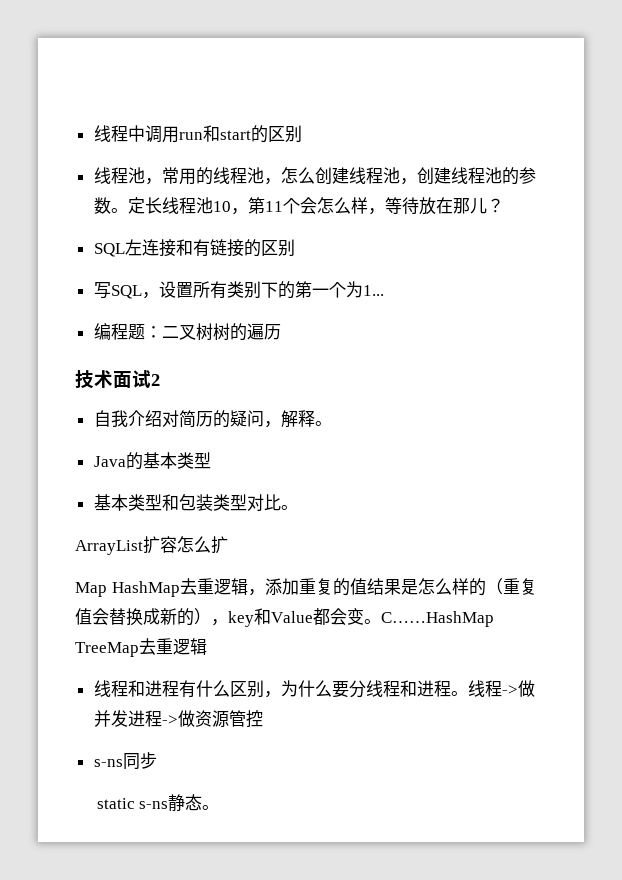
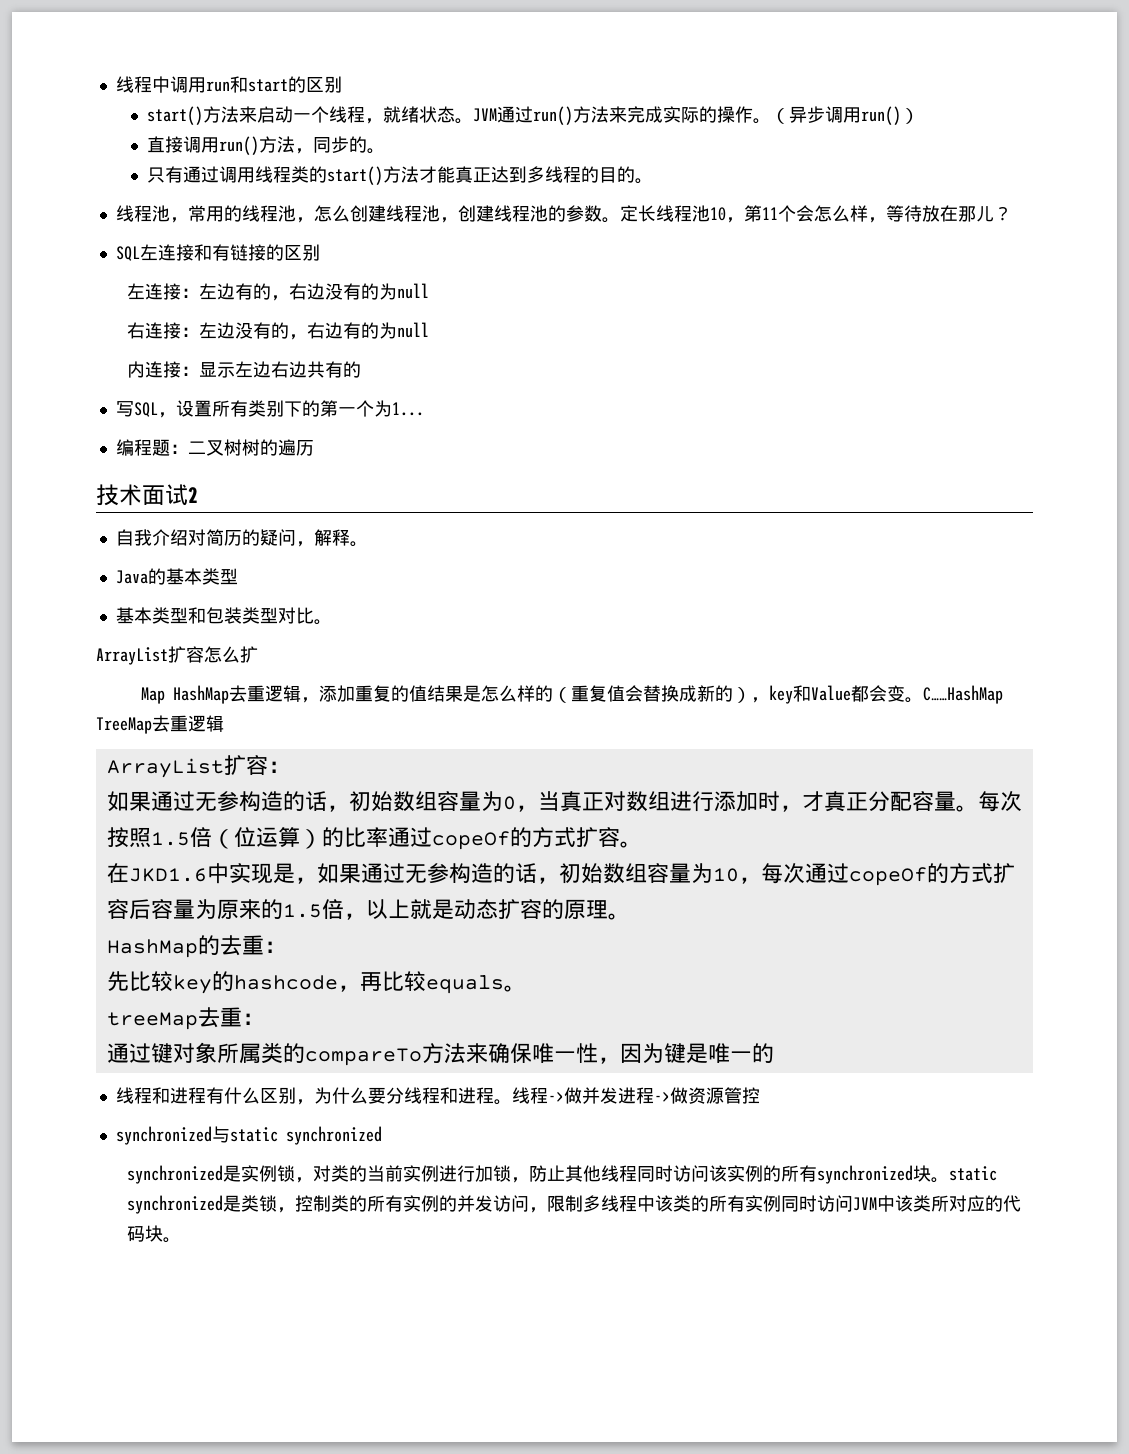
(302, 134) none -> [147,106,920,125] [147,136,386,155] [147,166,654,185] // start()方法来启动一个线程，就绪状态。JVM通过run()方法来完成实际的操作。（异步调用run()） // 直接调用run()方法，同步的。 // 只有通过调用线程类的start()方法才能真正达到多线程的目的。
(295, 248) none -> [127,283,430,301] [127,322,430,340] [127,361,362,378] // 左连接：左边有的，右边没有的为null // 右连接：左边没有的，右边有的为null // 内连接：显示左边右边共有的
(207, 646) none -> [106,755,290,778] [106,791,1022,812] [106,827,642,850] [106,863,1015,886] [106,899,630,920] [106,935,286,958] [106,971,526,994] [106,1007,264,1030] [106,1042,774,1066] // ArrayList扩容： // 如果通过无参构造的话，初始数组容量为0，当真正对数组进行添加时，才真正分配容量。每次按照1.5倍（位运算）的比率通过copeOf的方式扩容。 // 在JKD1.6中实现是，如果通过无参构造的话，初始数组容量为10，每次通过copeOf的方式扩容后容量为原来的1.5倍，以上就是动态扩容的原理。 // HashMap的去重： // 先比较key的hashcode，再比较equals。 // treeMap去重： // 通过键对象所属类的compareTo方法来确保唯一性，因为键是唯一的
[93,752,157,770] [96,794,203,811] s-ns同步 // static s-ns静态 -> [115,1126,382,1145] [127,1165,998,1184] [127,1195,1022,1214] [127,1225,164,1242] synchronized与static synchronized // synchronized是实例锁，对类的当前实例进行加锁，防止其他线程同时访问该实例的所有synchronized块。static synchronized是类锁，控制类的所有实例的并发访问，限制多线程中该类的所有实例同时访问JVM中该类所对应的代码块

